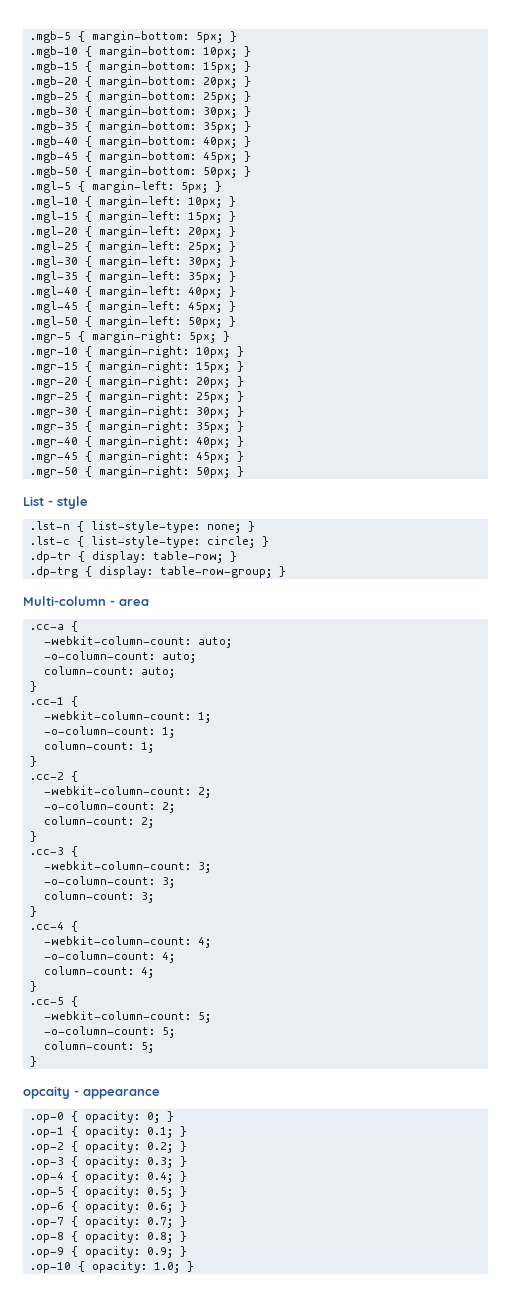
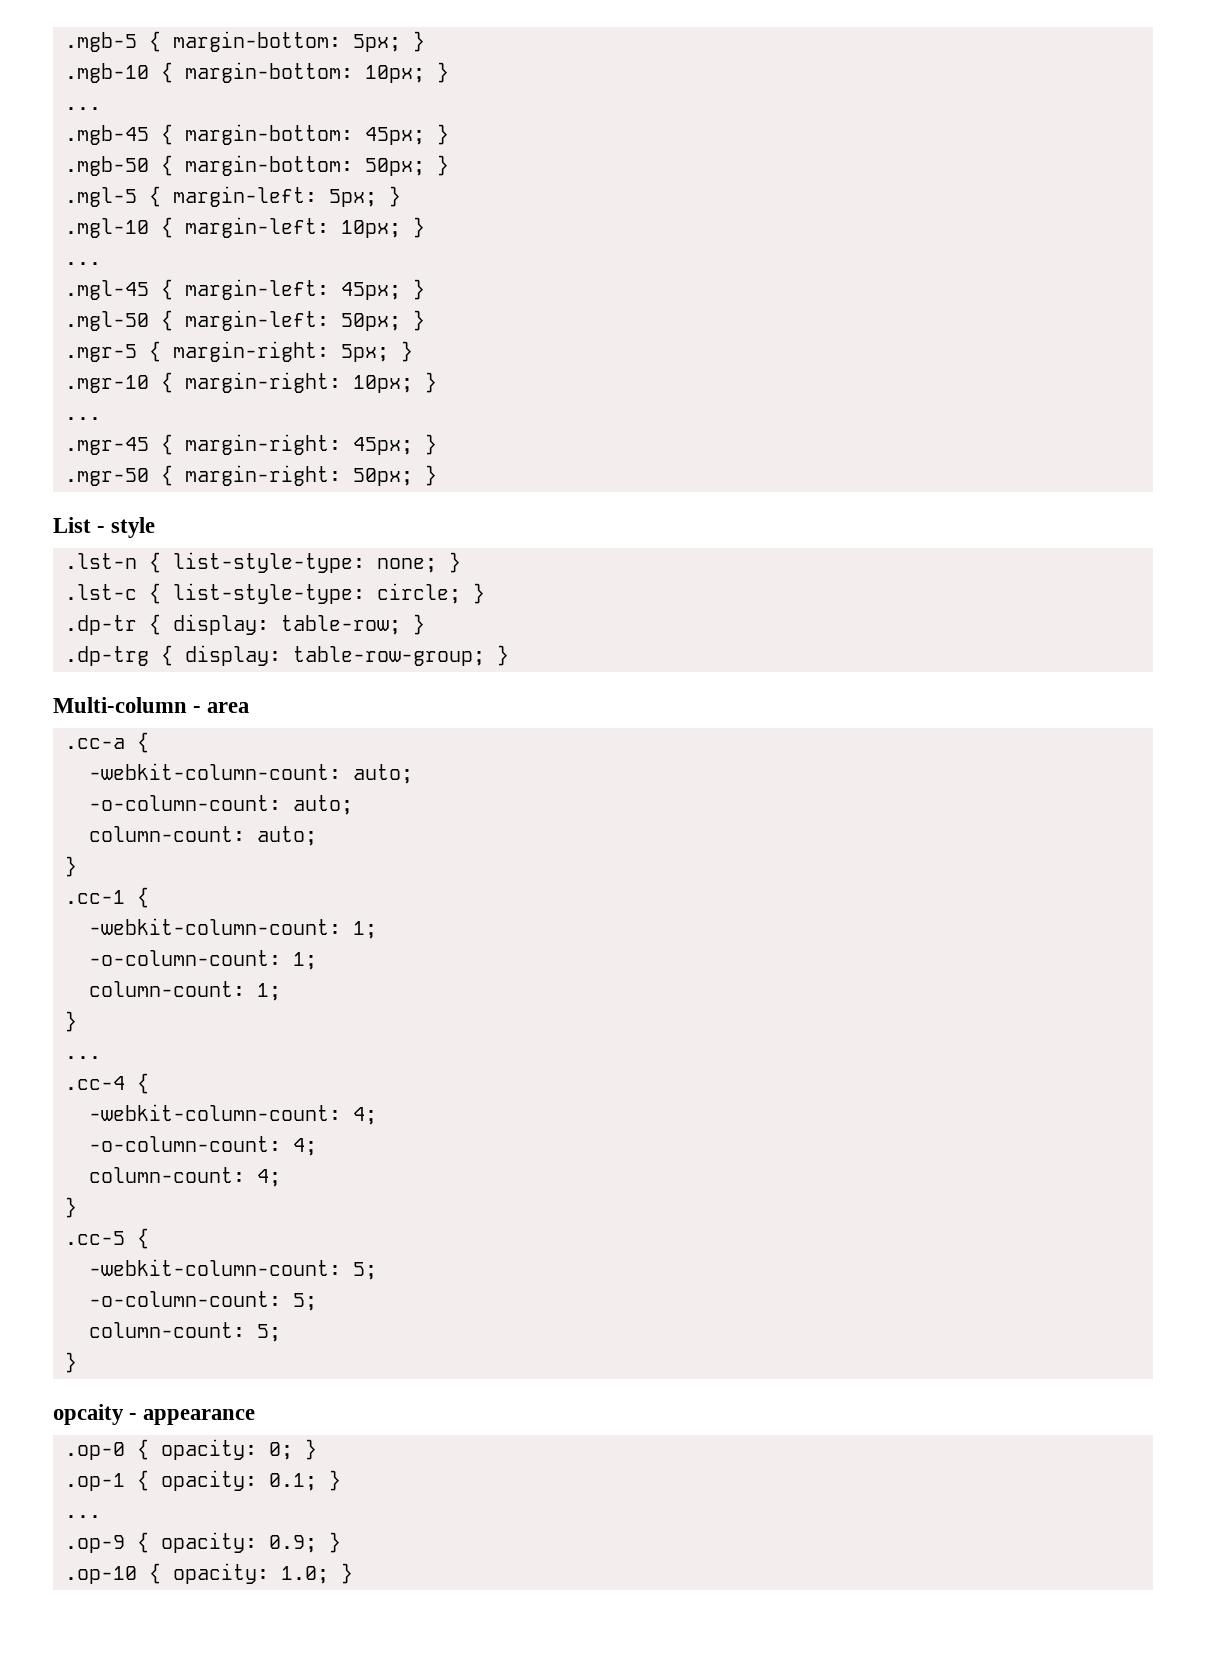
[29,61,251,73] [29,76,251,88] [29,91,251,103] [29,106,251,118] [29,121,251,133] [29,136,251,148] .mgb-15 { margin-bottom: 15px; } // .mgb-20 { margin-bottom: 20px; } // .mgb-25 { margin-bottom: 25px; } // .mgb-30 { margin-bottom: 30px; } // .mgb-35 { margin-bottom: 35px; } // .mgb-40 { margin-bottom: 40px; } -> [65,107,102,110] ...
[29,211,236,223] [29,226,236,238] [29,241,236,253] [29,256,236,268] [29,271,236,283] [29,286,236,298] .mgl-15 { margin-left: 15px; } // .mgl-20 { margin-left: 20px; } // .mgl-25 { margin-left: 25px; } // .mgl-30 { margin-left: 30px; } // .mgl-35 { margin-left: 35px; } // .mgl-40 { margin-left: 40px; } -> [65,262,102,265] ...
[29,361,244,373] [29,376,244,388] [29,391,244,403] [29,406,244,418] [29,421,244,433] [29,436,244,448] .mgr-15 { margin-right: 15px; } // .mgr-20 { margin-right: 20px; } // .mgr-25 { margin-right: 25px; } // .mgr-30 { margin-right: 30px; } // .mgr-35 { margin-right: 35px; } // .mgr-40 { margin-right: 40px; } -> [65,417,102,420] ...
[29,771,78,782] [43,786,211,798] [43,801,175,813] [43,816,154,828] [29,831,37,842] [29,846,78,857] [43,861,211,873] [43,876,175,888] [43,891,154,903] [29,906,37,917] .cc-2 { // -webkit-column-count: 2; // -o-column-count: 2; // column-count: 2; // } // .cc-3 { // -webkit-column-count: 3; // -o-column-count: 3; // column-count: 3; // } -> [65,1056,102,1059] ...
[29,1141,187,1153] [29,1156,187,1168] [29,1171,187,1183] [29,1186,187,1198] [29,1201,187,1213] [29,1216,187,1228] [29,1231,187,1243] .op-2 { opacity: 0.2; } // .op-3 { opacity: 0.3; } // .op-4 { opacity: 0.4; } // .op-5 { opacity: 0.5; } // .op-6 { opacity: 0.6; } // .op-7 { opacity: 0.7; } // .op-8 { opacity: 0.8; } -> [65,1515,102,1518] ...

